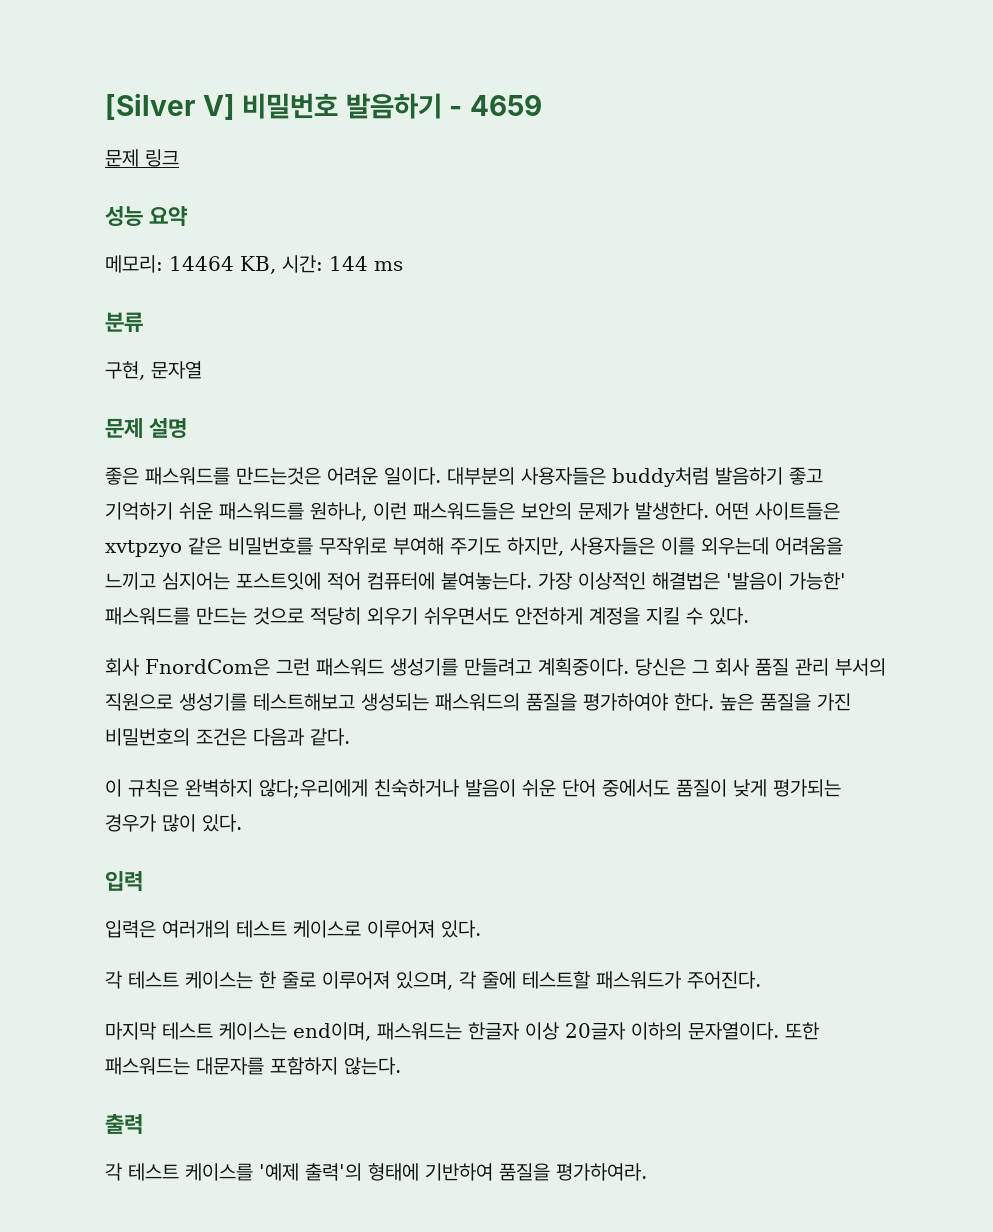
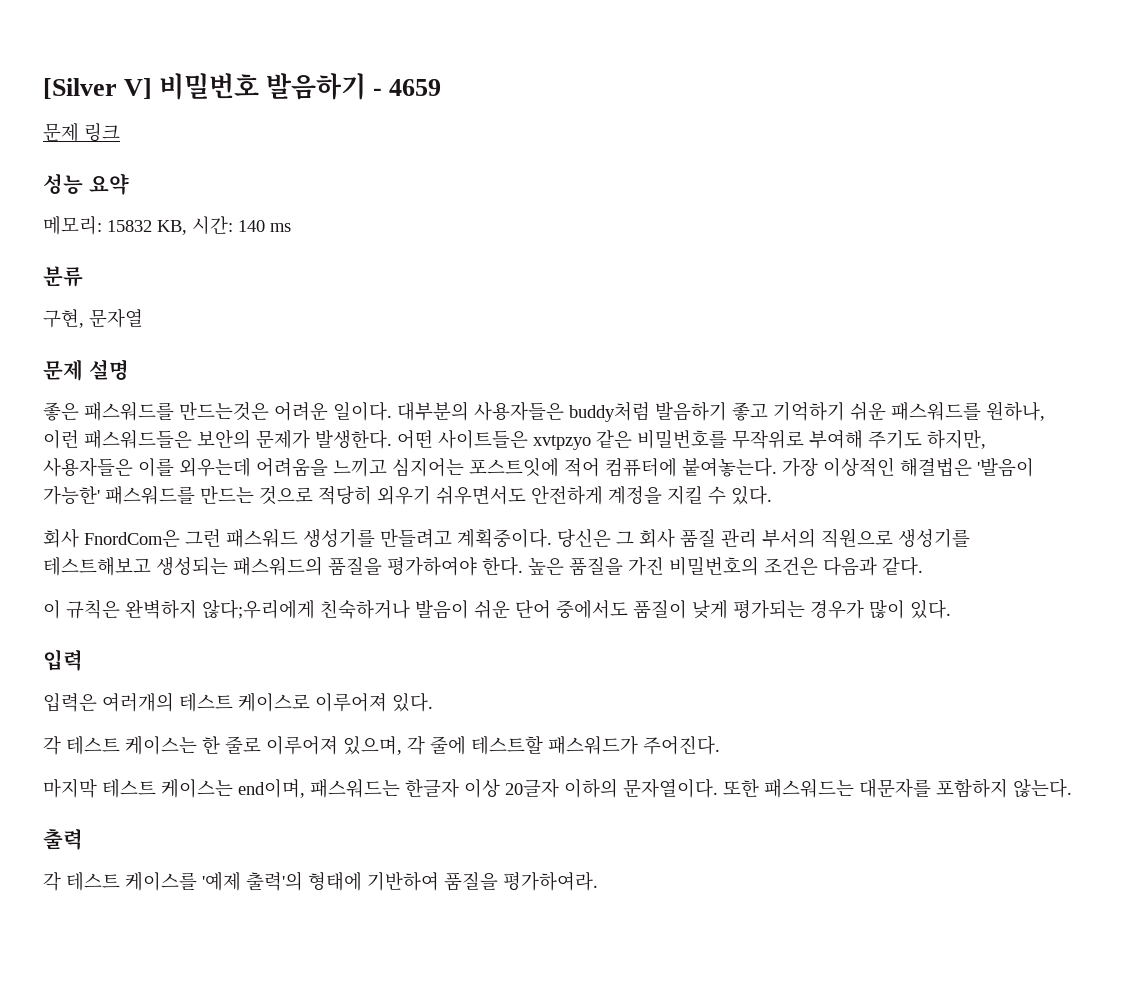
[169,256,234,271] 14464 -> [107,220,152,232] 15832
[329,256,368,271] 144 -> [238,220,265,232] 140

